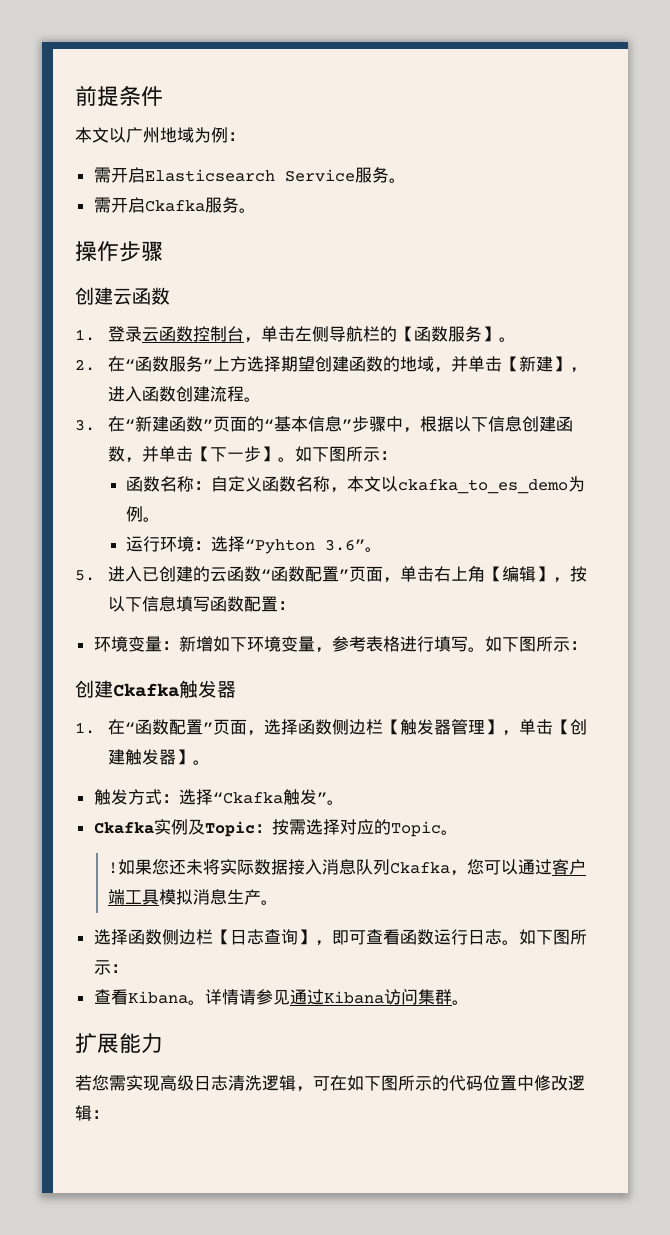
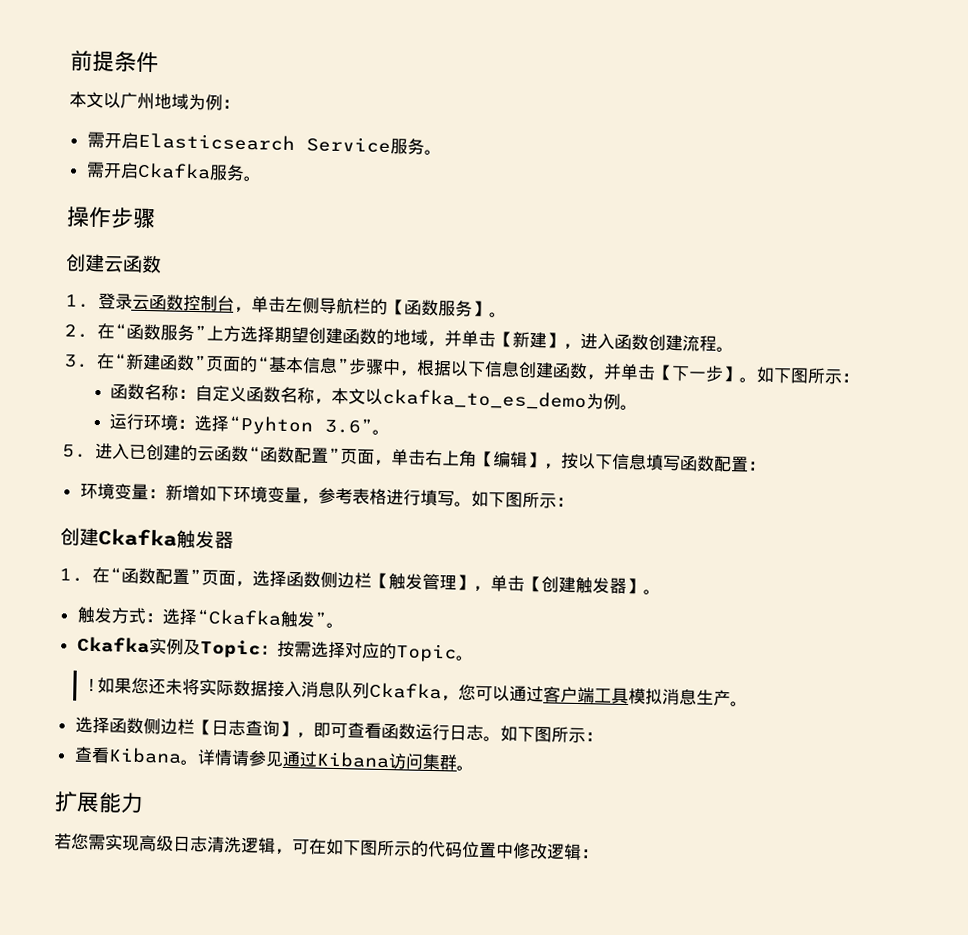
[433,719,451,735] 器 -> (423, 581) none

